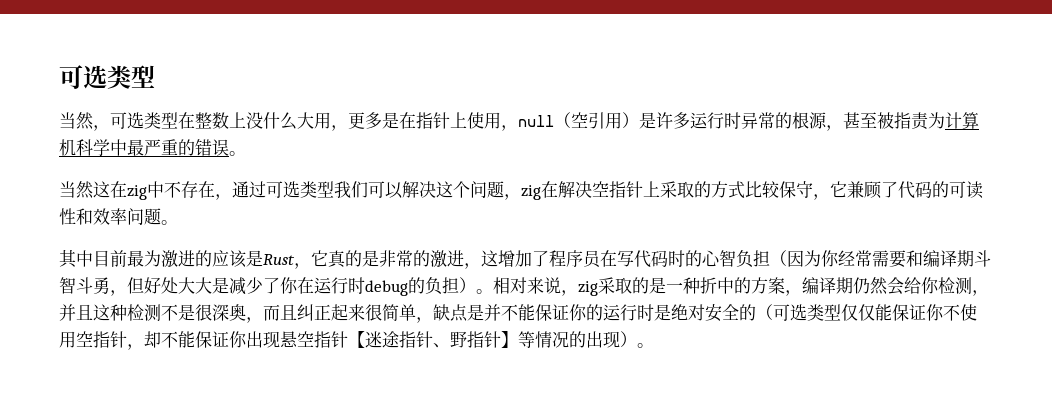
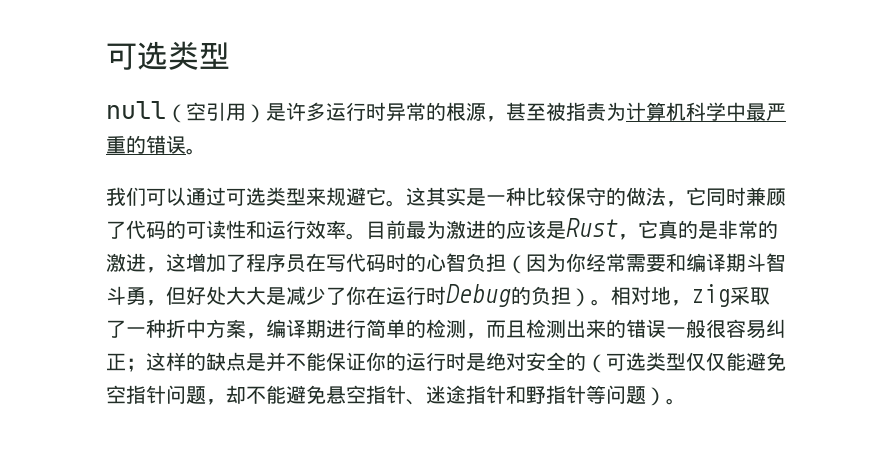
[59,112,518,131] 当然，可选类型在整数上没什么大用，更多是在指针上使用， -> (230, 55) none
[59,181,847,200] 当然这在zig中不存在，通过可选类型我们可以解决这个问题，zig在解决空指针上采取的方式比较保守，它 -> [106,187,746,207] 我们可以通过可选类型来规避它。这其实是一种比较保守的做法，它同时
[93,208,178,225] [59,249,93,268] 效率问题。 // 其中 -> [266,220,366,240] 运行效率。
[365,280,408,296] debug -> [446,284,511,307] Debug
[527,277,561,294] 来说 -> [651,286,671,305] 地
[632,277,666,294] 的是 -> [106,320,126,338] 了
[734,277,751,294] 的 -> (206, 328) none
[853,277,989,296] [59,304,433,323] 仍然会给你检测，并且这种检测不是很深奥，而且纠正起来很简单， -> [326,319,786,339] [106,352,206,372] 进行简单的检测，而且检测出来的错误一般很容易纠正；这样的
[892,304,977,321] [59,331,280,350] 保证你不使用空指针，却不能保证你出现 -> [746,352,786,371] [106,385,326,405] 避免空指针问题，却不能避免
[348,331,365,348] 【 -> [406,399,426,405] 、
[433,331,620,348] 、野指针】等情况的出现 -> [506,385,646,404] 和野指针等问题

